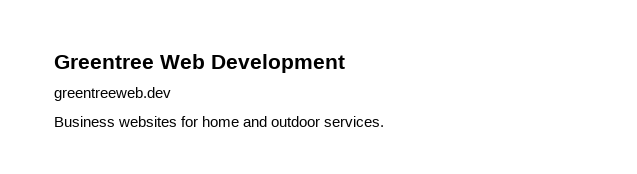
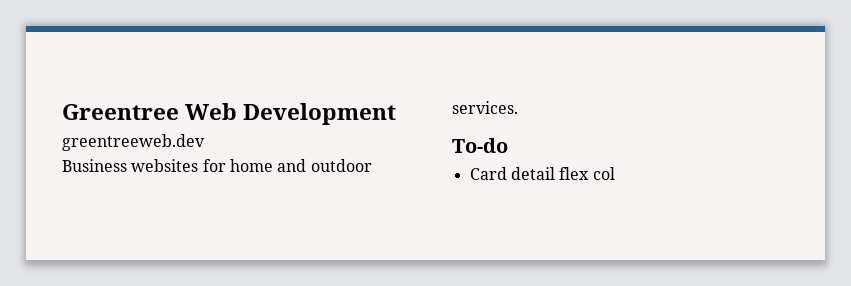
(385, 121) none -> [452,138,508,153] [469,167,615,180] // To-do // Card detail flex col

